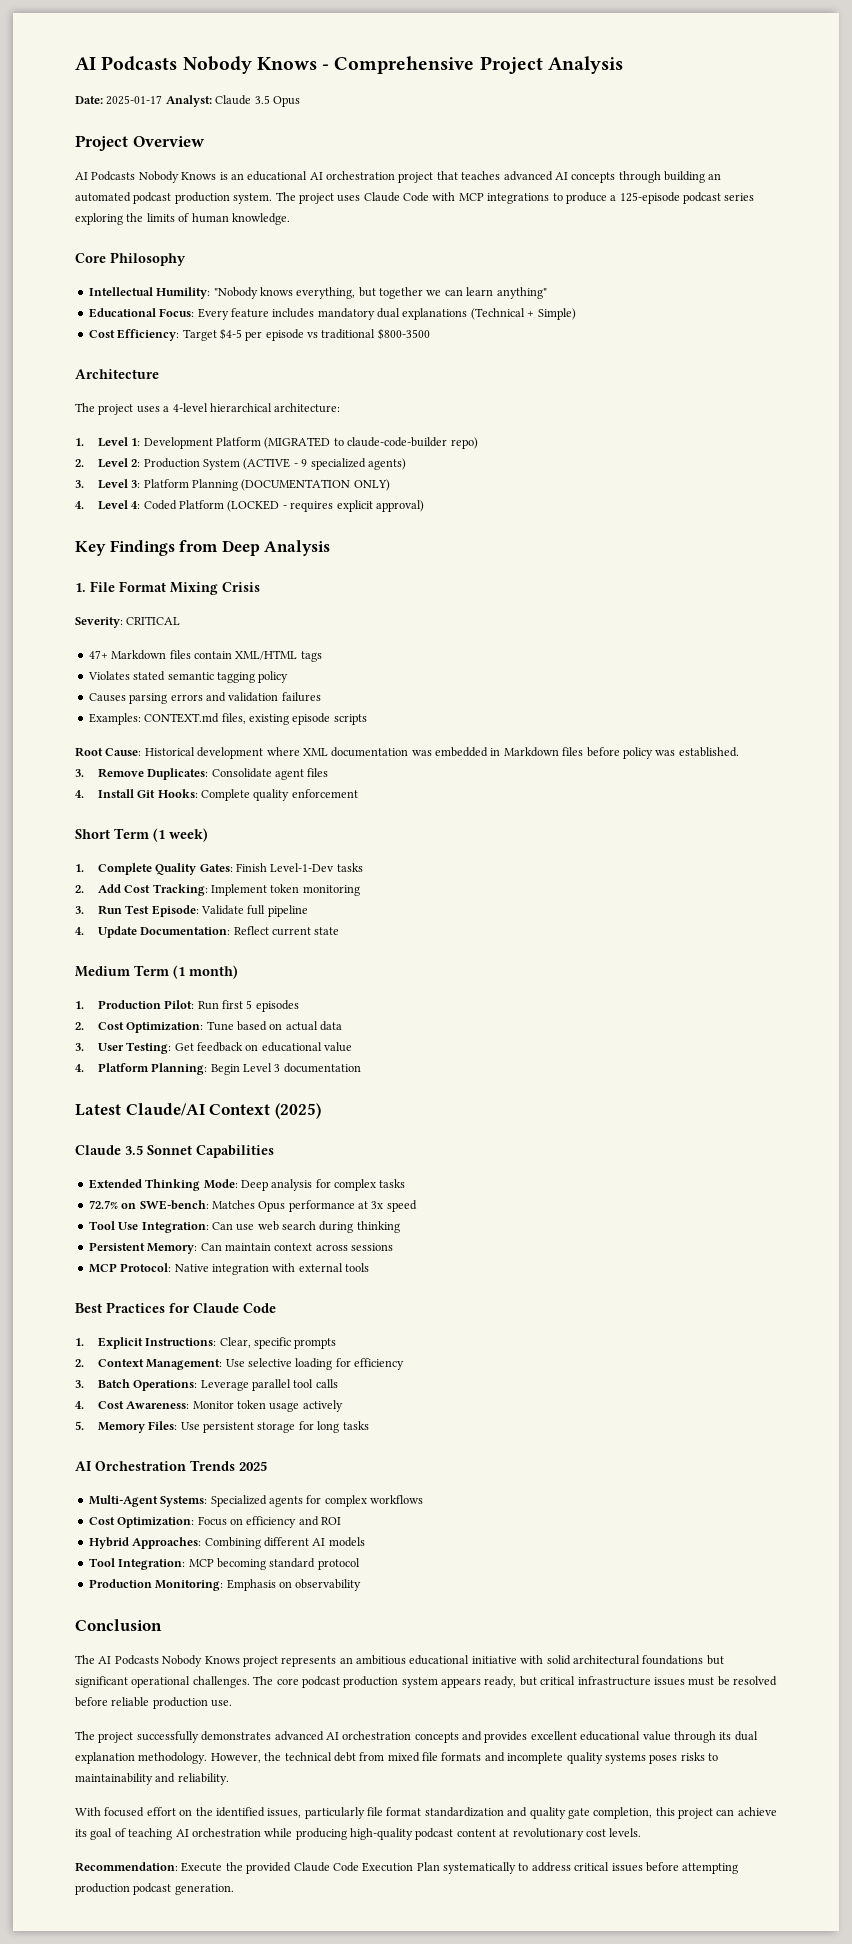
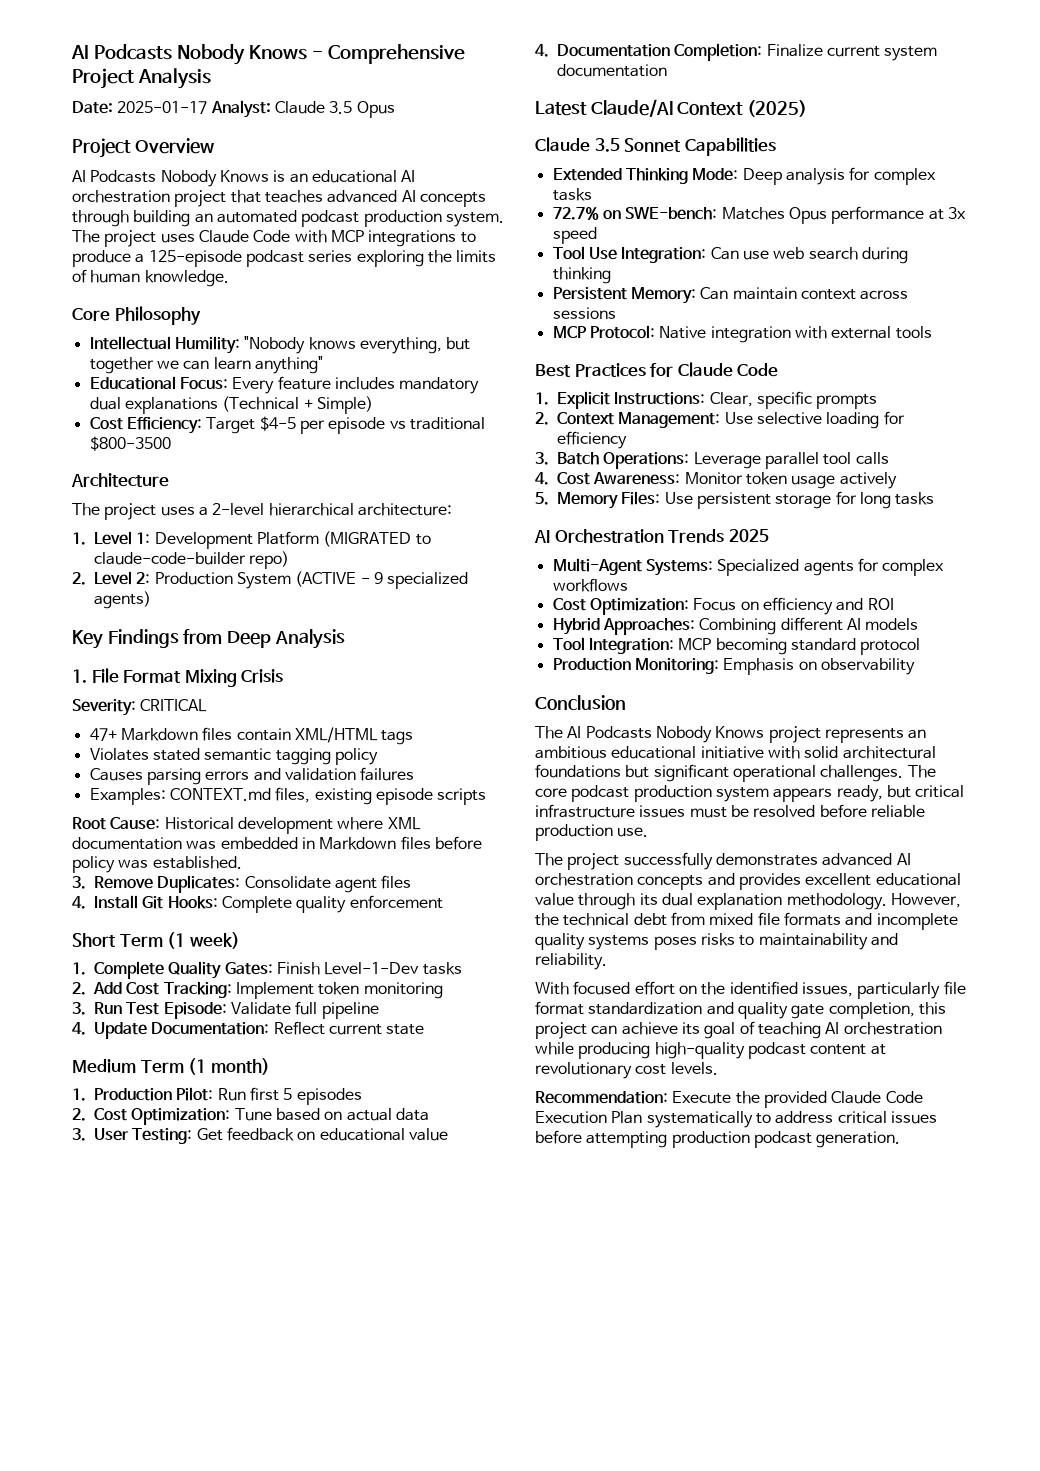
[172,403,208,412] 4-level -> [212,503,265,515] 2-level
[75,479,390,491] [75,500,424,512] // 3. Level 3: Platform Planning (DOCUMENTATION ONLY) // 4. Level 4: Coded Platform (LOCKED - requires explicit approval) -> (151, 600) none
[97,1063,281,1075] Platform Planning: Begin Level 3 -> [557,43,938,61] Documentation Completion: Finalize current system

